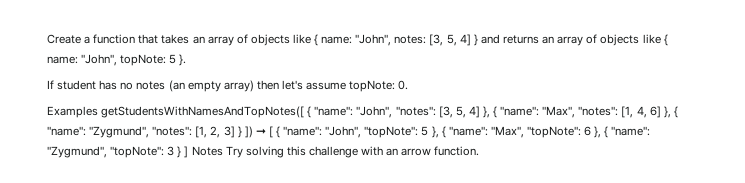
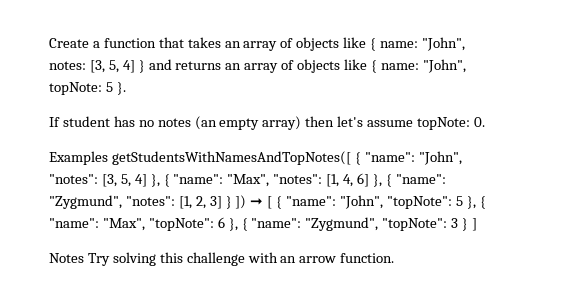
(189, 152) none -> (478, 224) //

